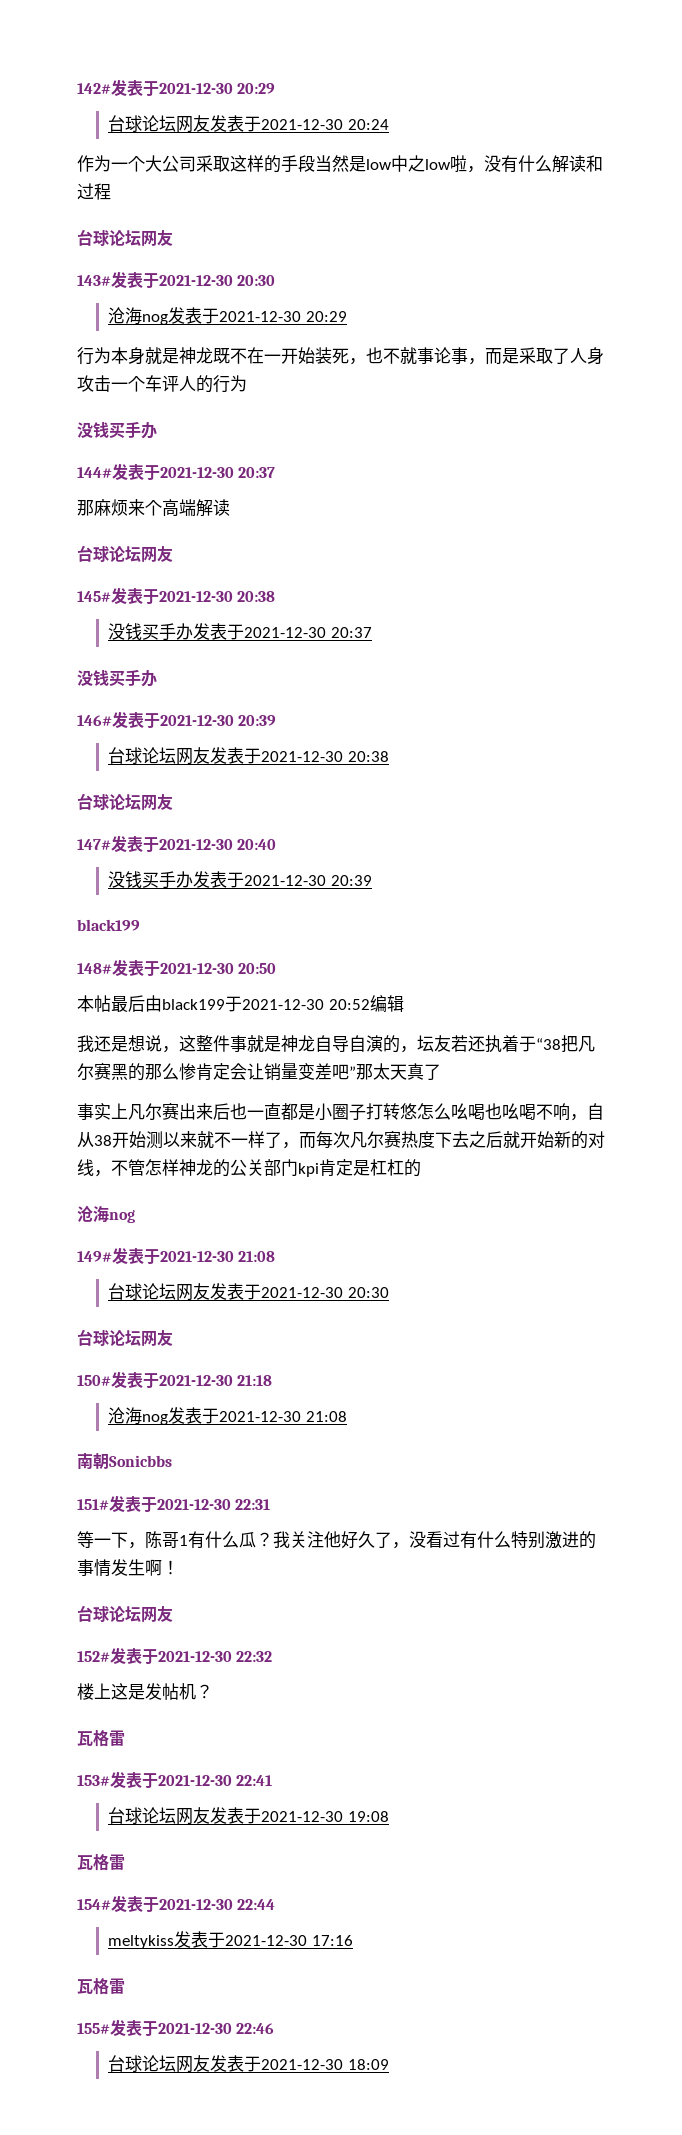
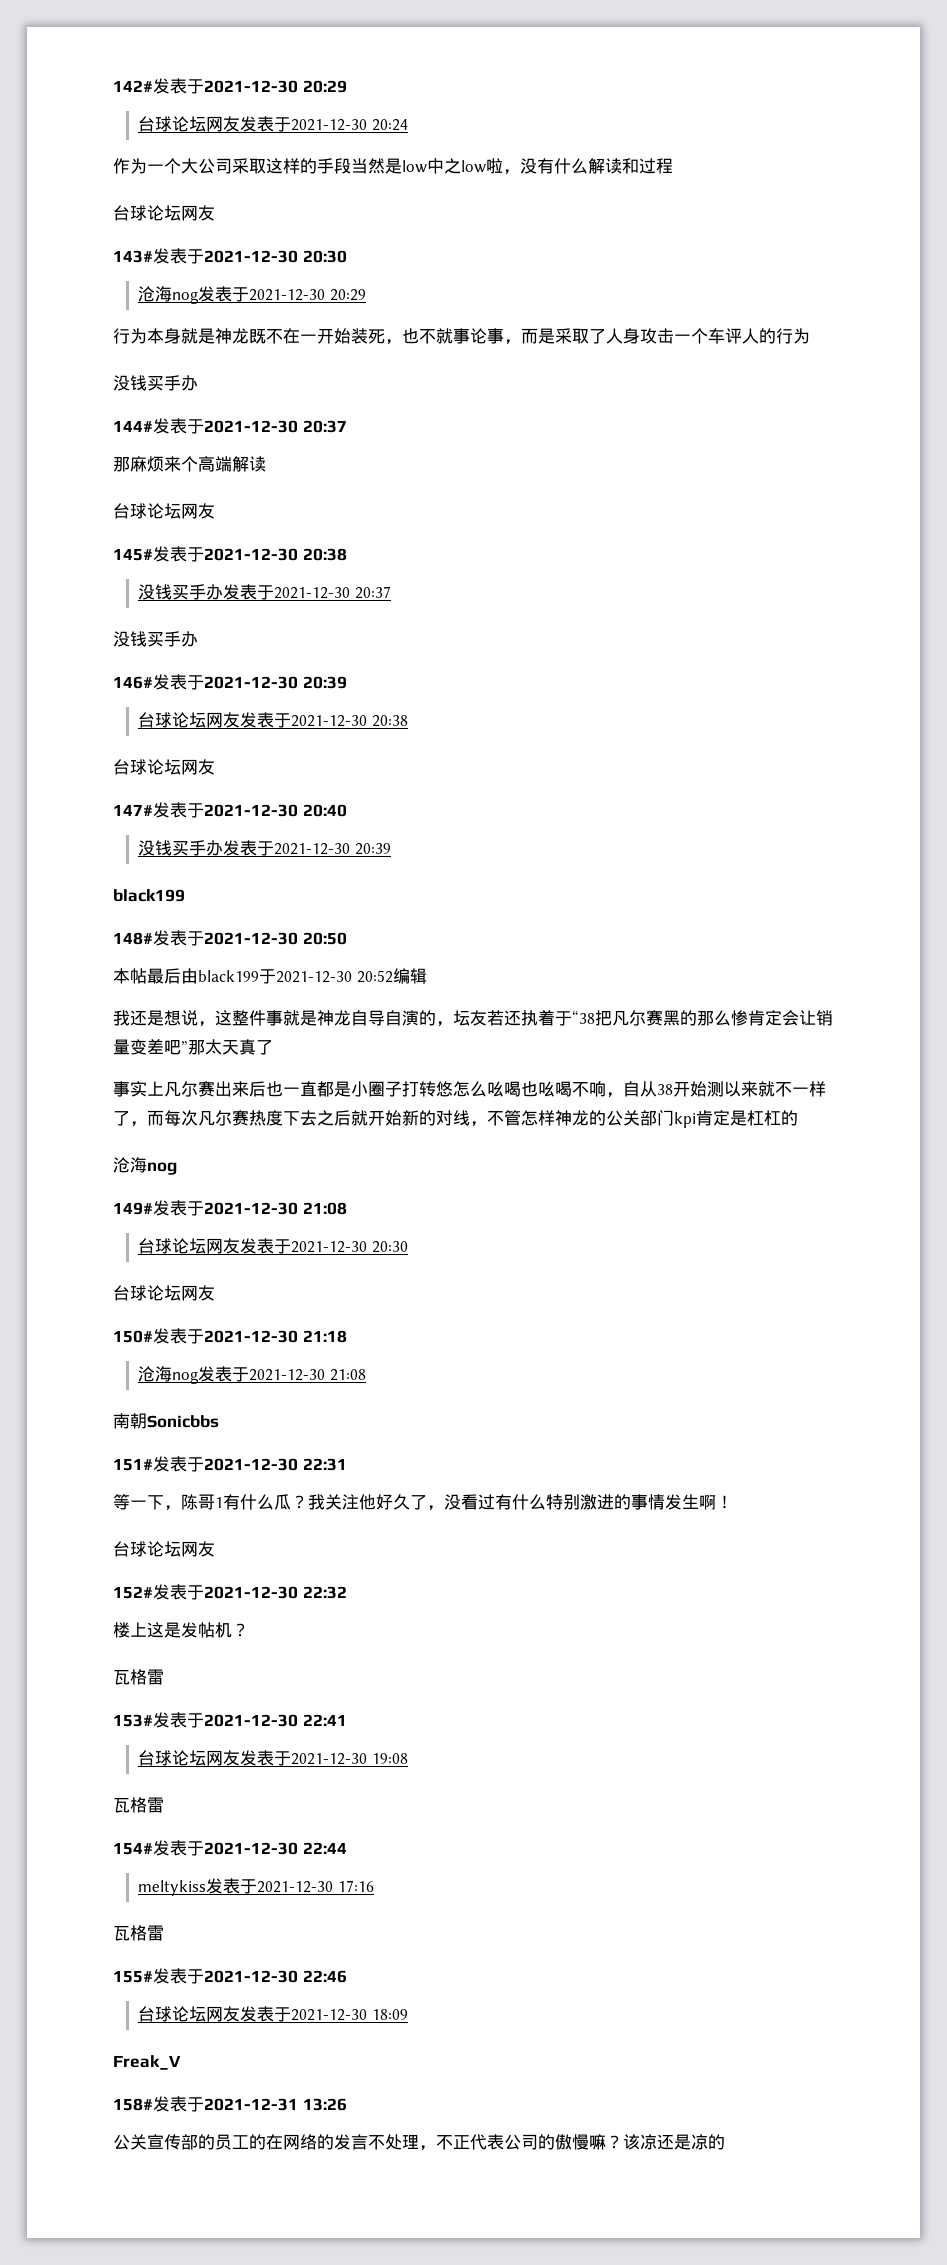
(389, 2064) none -> [113,2055,181,2070] [113,2096,347,2112] [113,2134,725,2151] // Freak_V // 158#发表于2021-12-31 13:26 // 公关宣传部的员工的在网络的发言不处理，不正代表公司的傲慢嘛？该凉还是凉的

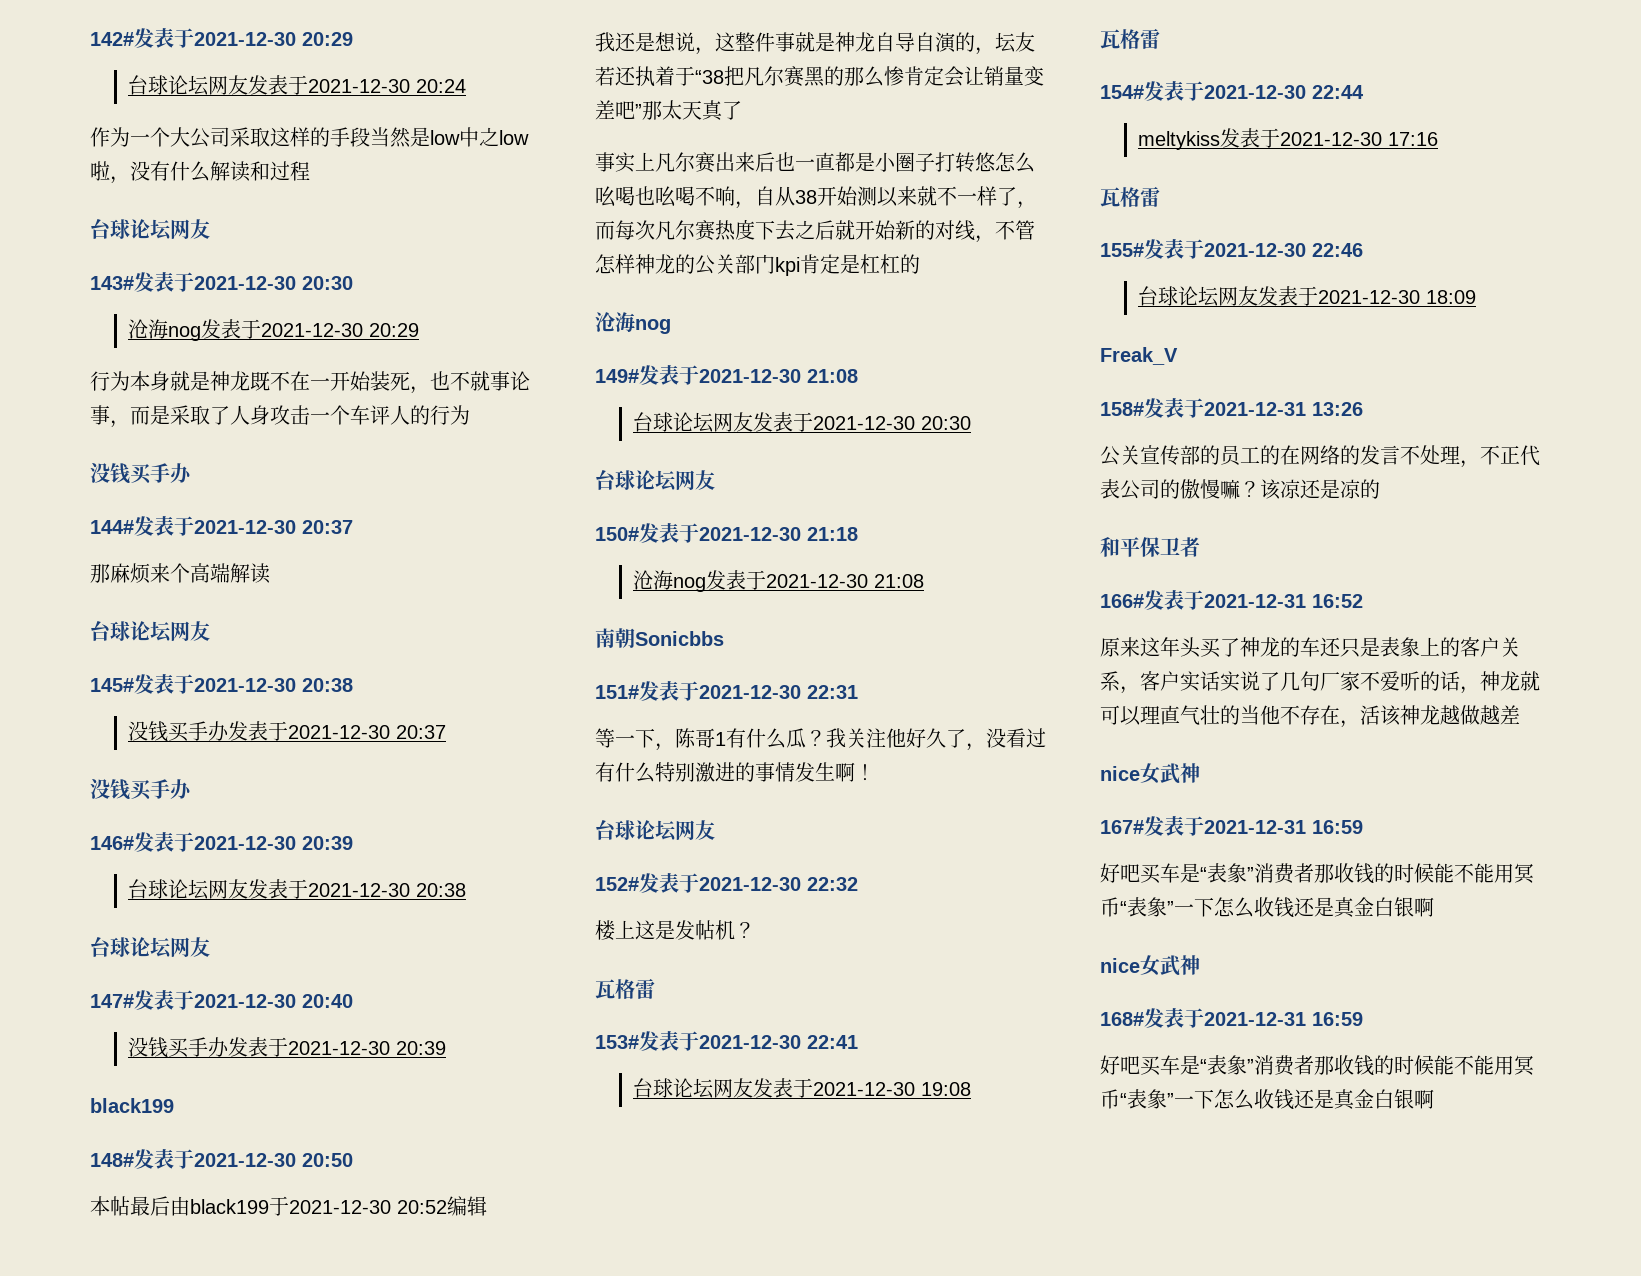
(725, 2142) none -> [1100,537,1200,557] [1100,590,1363,610] [1100,637,1520,658] [1100,671,1540,694] [1100,705,1520,728] [1100,763,1200,784] [1100,816,1363,836] [1100,863,1534,884] [1100,897,1434,918] [1100,955,1200,976] [1100,1008,1363,1028] [1100,1055,1534,1076] [1100,1089,1434,1110] // 和平保卫者 // 166#发表于2021-12-31 16:52 // 原来这年头买了神龙的车还只是表象上的客户关系，客户实话实说了几句厂家不爱听的话，神龙就可以理直气壮的当他不存在，活该神龙越做越差 // nice女武神 // 167#发表于2021-12-31 16:59 // 好吧买车是“表象”消费者那收钱的时候能不能用冥币“表象”一下怎么收钱还是真金白银啊 // nice女武神 // 168#发表于2021-12-31 16:59 // 好吧买车是“表象”消费者那收钱的时候能不能用冥币“表象”一下怎么收钱还是真金白银啊

